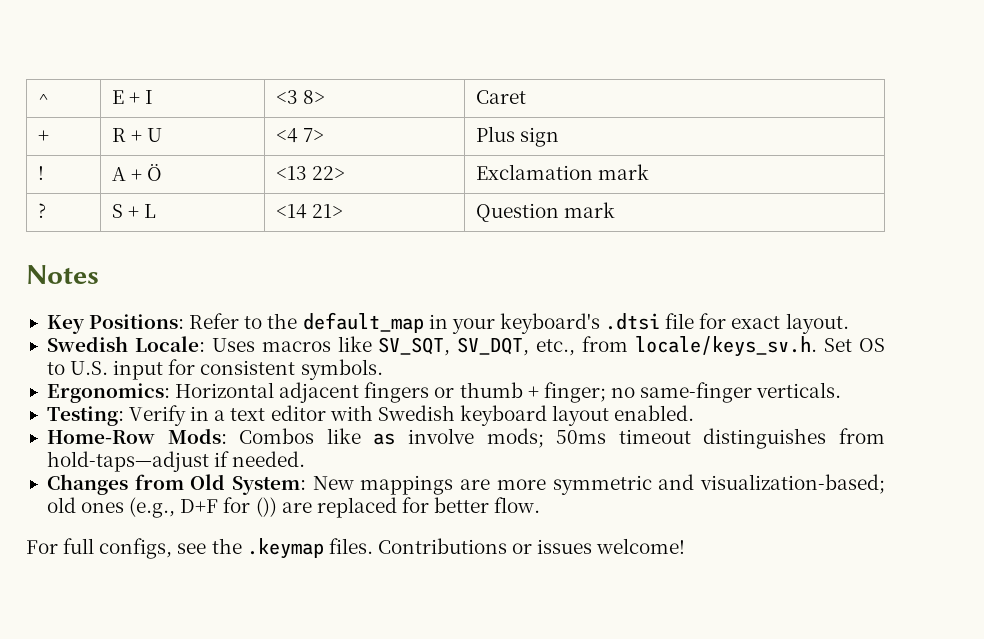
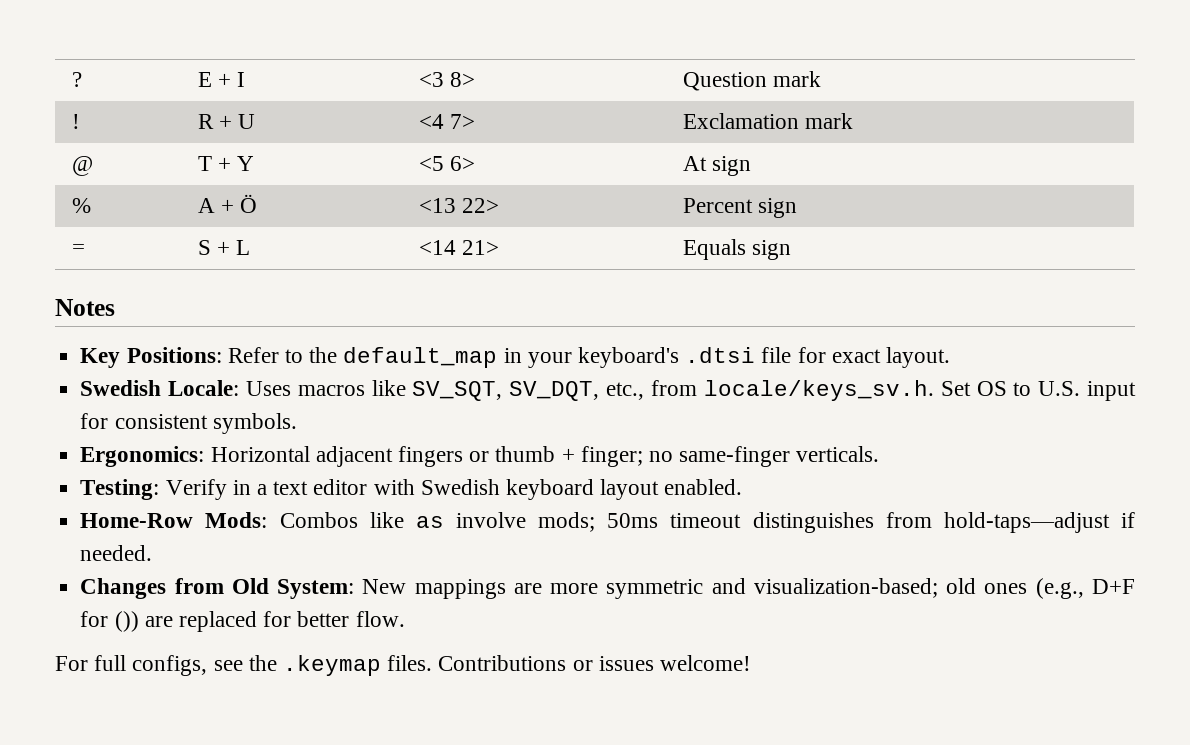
[37,94,49,104] ^ -> [72,72,83,87] ?
[475,90,526,104] [37,130,49,142] Caret // + -> [683,71,822,91] [72,114,81,129] Question mark // !
[475,126,559,147] [37,166,44,180] Plus sign // ! -> [683,113,854,129] [72,156,94,176] [198,156,255,171] [419,156,476,171] [683,156,752,176] [72,198,92,213] Exclamation mark // @ | T + Y | <5 6> | At sign // %
[475,164,649,180] [37,203,46,218] Exclamation mark // ? -> [683,198,798,218] [72,244,86,255] Percent sign // =
[475,202,615,222] Question mark -> [683,239,792,260] Equals sign

